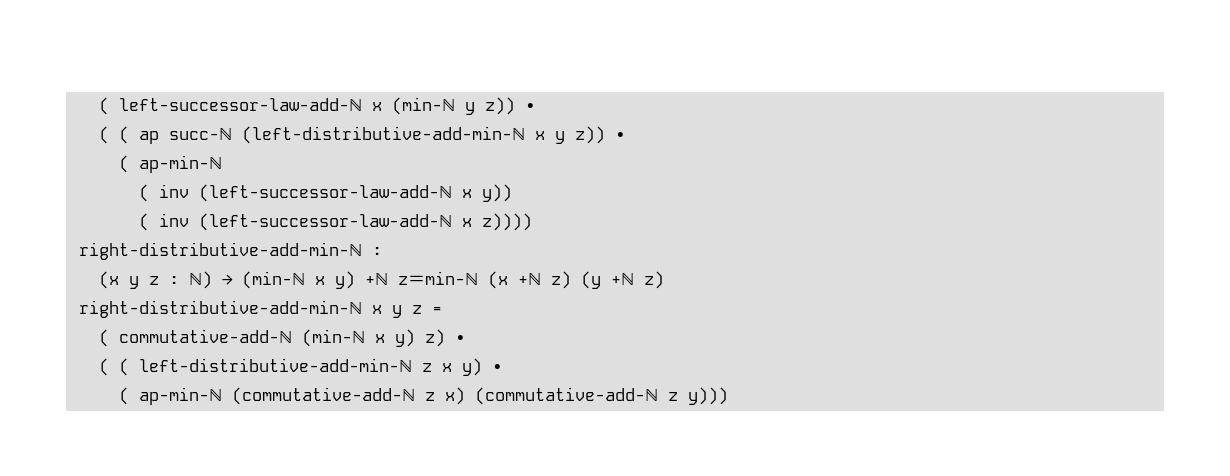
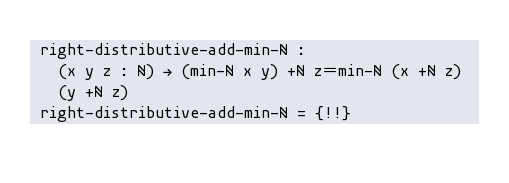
[98,97,536,115] [98,126,626,144] [118,155,222,173] [138,184,512,202] [138,213,532,231] ( left-successor-law-add-ℕ x (min-ℕ y z)) ∙ // ( ( ap succ-ℕ (left-distributive-add-min-ℕ x y z)) ∙ // ( ap-min-ℕ // ( inv (left-successor-law-add-ℕ x y)) // ( inv (left-successor-law-add-ℕ x z)))) // -> (39, 51) none
[371,305,442,318] [98,329,466,347] [98,358,503,376] [118,387,728,405] x y z = // ( commutative-add-ℕ (min-ℕ x y) z) ∙ // ( ( left-distributive-add-min-ℕ z x y) ∙ // ( ap-min-ℕ (commutative-add-ℕ z x) (commutative-add-ℕ z y))) -> [296,106,351,121] = {!!}

